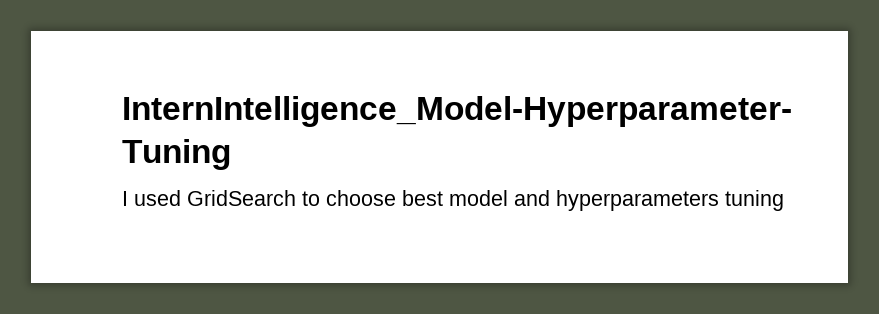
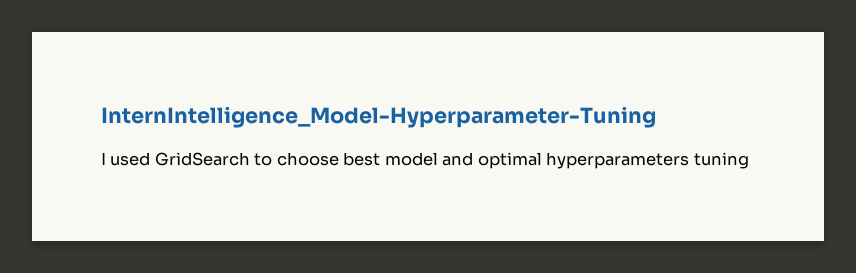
(550, 198) none -> [477,152,542,169] optimal

